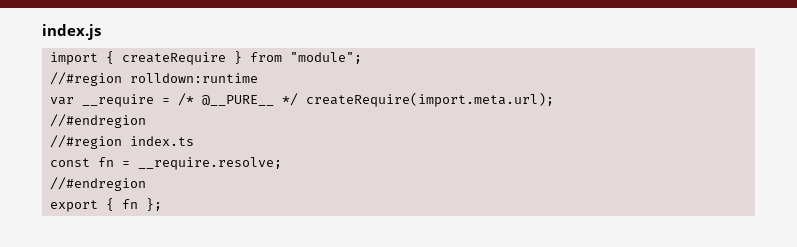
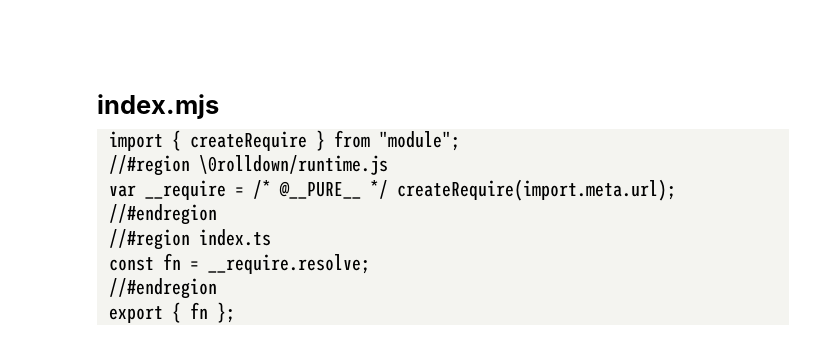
[42,24,101,40] index.js -> [97,94,219,119] index.mjs
[129,73,258,83] rolldown:runtime -> [198,155,388,175] \0rolldown/runtime.js

